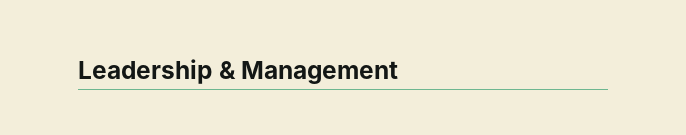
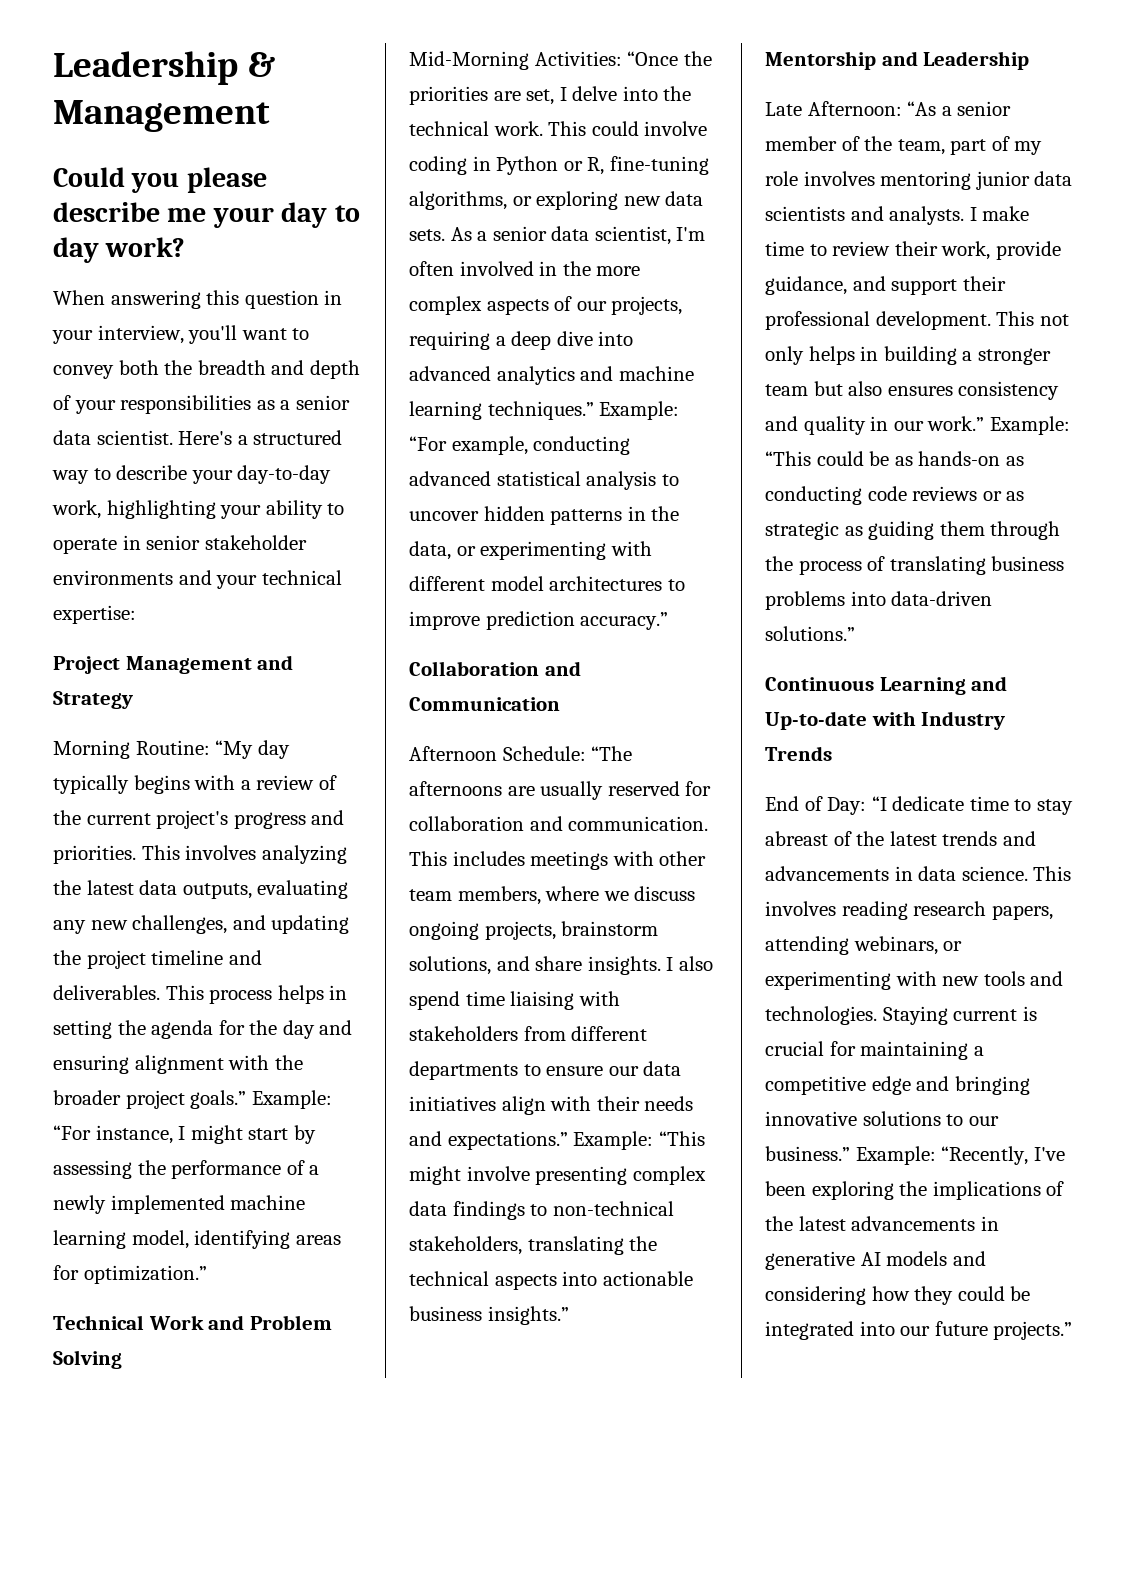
(399, 72) none -> [53,167,267,193] [53,202,360,228] [53,237,186,263] [53,290,343,309] [52,325,310,344] [53,360,360,379] [53,395,350,414] [53,430,343,445] [52,465,332,484] [52,500,345,519] [53,535,307,554] [53,570,342,589] [53,605,136,624] [53,655,294,674] [53,691,133,709] [53,740,290,759] [53,775,337,794] [53,810,345,829] [53,845,347,864] [53,880,349,899] [53,915,350,934] [53,950,262,969] [53,985,348,1004] [53,1020,353,1039] [53,1055,303,1074] [53,1090,332,1109] [53,1125,316,1144] [53,1160,320,1179] [53,1195,306,1214] [53,1230,341,1249] [53,1265,207,1284] [53,1315,332,1330] [53,1350,122,1369] [409,51,712,70] [409,86,692,105] [409,121,708,136] [409,156,709,175] [409,191,704,210] [409,226,706,245] [409,261,641,276] [409,296,683,315] [409,331,634,350] [409,366,694,385] [409,401,680,420] [409,436,631,455] [409,471,679,490] [409,506,680,525] [409,541,652,560] [409,576,685,591] [409,611,669,630] [409,661,581,676] [409,697,560,711] [409,746,633,761] [409,781,712,800] [409,816,709,831] [409,851,707,870] [409,886,696,905] [409,921,659,940] [409,956,713,975] [409,991,620,1010] [409,1026,648,1041] [409,1061,682,1080] [409,1096,694,1115] [409,1131,705,1150] [409,1166,706,1185] [409,1201,674,1220] [409,1236,658,1255] [409,1271,693,1290] [409,1306,569,1325] [765,51,1030,70] [765,101,1012,116] [765,136,1043,155] [765,171,1073,190] [765,206,1030,225] [765,241,1061,260] [765,276,1006,295] [765,311,1069,330] [765,346,1051,365] [765,381,1060,400] [765,416,1070,435] [765,451,1024,466] [765,486,1025,505] [765,521,1061,540] [765,556,1065,575] [765,591,993,610] [765,626,855,641] [765,676,1008,695] [765,711,1006,730] [765,746,832,761] [765,796,1073,815] [765,831,1036,846] [765,866,1072,881] [765,901,1053,920] [765,936,963,955] [765,971,1064,990] [765,1006,1037,1025] [765,1041,984,1060] [765,1076,1030,1095] [765,1111,999,1126] [765,1146,1065,1165] [765,1181,1065,1200] [765,1216,999,1231] [765,1251,986,1270] [765,1286,1031,1305] [765,1321,1073,1340] // Could you please describe me your day to day work? // When answering this question in your interview, you'll want to convey both the breadth and depth of your responsibilities as a senior data scientist. Here's a structured way to describe your day-to-day work, highlighting your ability to operate in senior stakeholder environments and your technical expertise: // Project Management and Strategy // Morning Routine: “My day typically begins with a review of the current project's progress and priorities. This involves analyzing the latest data outputs, evaluating any new challenges, and updating the project timeline and deliverables. This process helps in setting the agenda for the day and ensuring alignment with the broader project goals.” Example: “For instance, I might start by assessing the performance of a newly implemented machine learning model, identifying areas for optimization.” // Technical Work and Problem Solving // Mid-Morning Activities: “Once the priorities are set, I delve into the technical work. This could involve coding in Python or R, fine-tuning algorithms, or exploring new data sets. As a senior data scientist, I'm often involved in the more complex aspects of our projects, requiring a deep dive into advanced analytics and machine learning techniques.” Example: “For example, conducting advanced statistical analysis to uncover hidden patterns in the data, or experimenting with different model architectures to improve prediction accuracy.” // Collaboration and Communication // Afternoon Schedule: “The afternoons are usually reserved for collaboration and communication. This includes meetings with other team members, where we discuss ongoing projects, brainstorm solutions, and share insights. I also spend time liaising with stakeholders from different departments to ensure our data initiatives align with their needs and expectations.” Example: “This might involve presenting complex data findings to non-technical stakeholders, translating the technical aspects into actionable business insights.” // Mentorship and Leadership // Late Afternoon: “As a senior member of the team, part of my role involves mentoring junior data scientists and analysts. I make time to review their work, provide guidance, and support their professional development. This not only helps in building a stronger team but also ensures consistency and quality in our work.” Example: “This could be as hands-on as conducting code reviews or as strategic as guiding them through the process of translating business problems into data-driven solutions.” // Continuous Learning and Up-to-date with Industry Trends // End of Day: “I dedicate time to stay abreast of the latest trends and advancements in data science. This involves reading research papers, attending webinars, or experimenting with new tools and technologies. Staying current is crucial for maintaining a competitive edge and bringing innovative solutions to our business.” Example: “Recently, I've been exploring the implications of the latest advancements in generative AI models and considering how they could be integrated into our future projects.”

